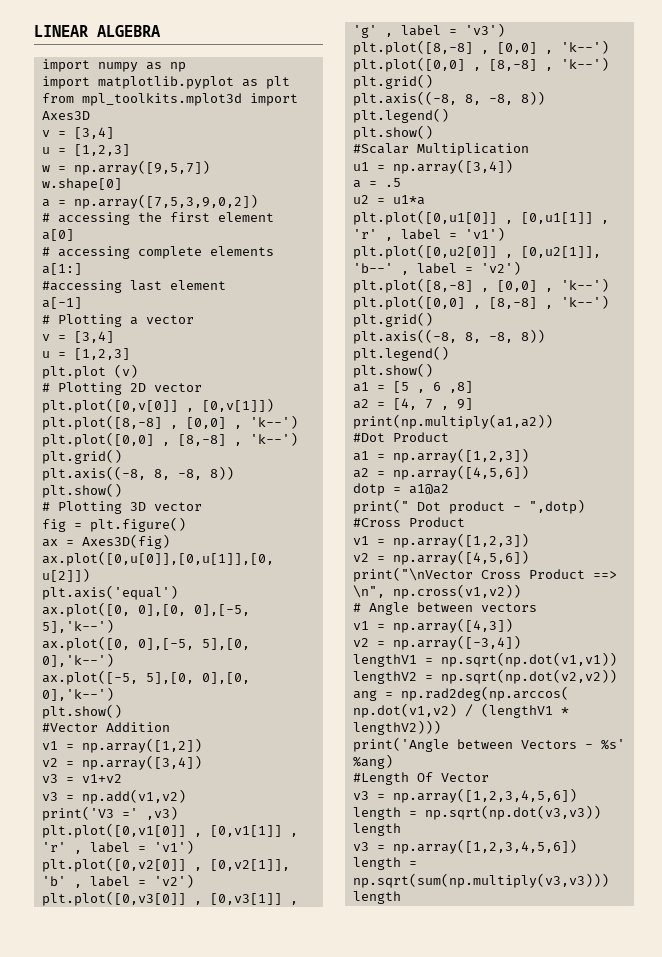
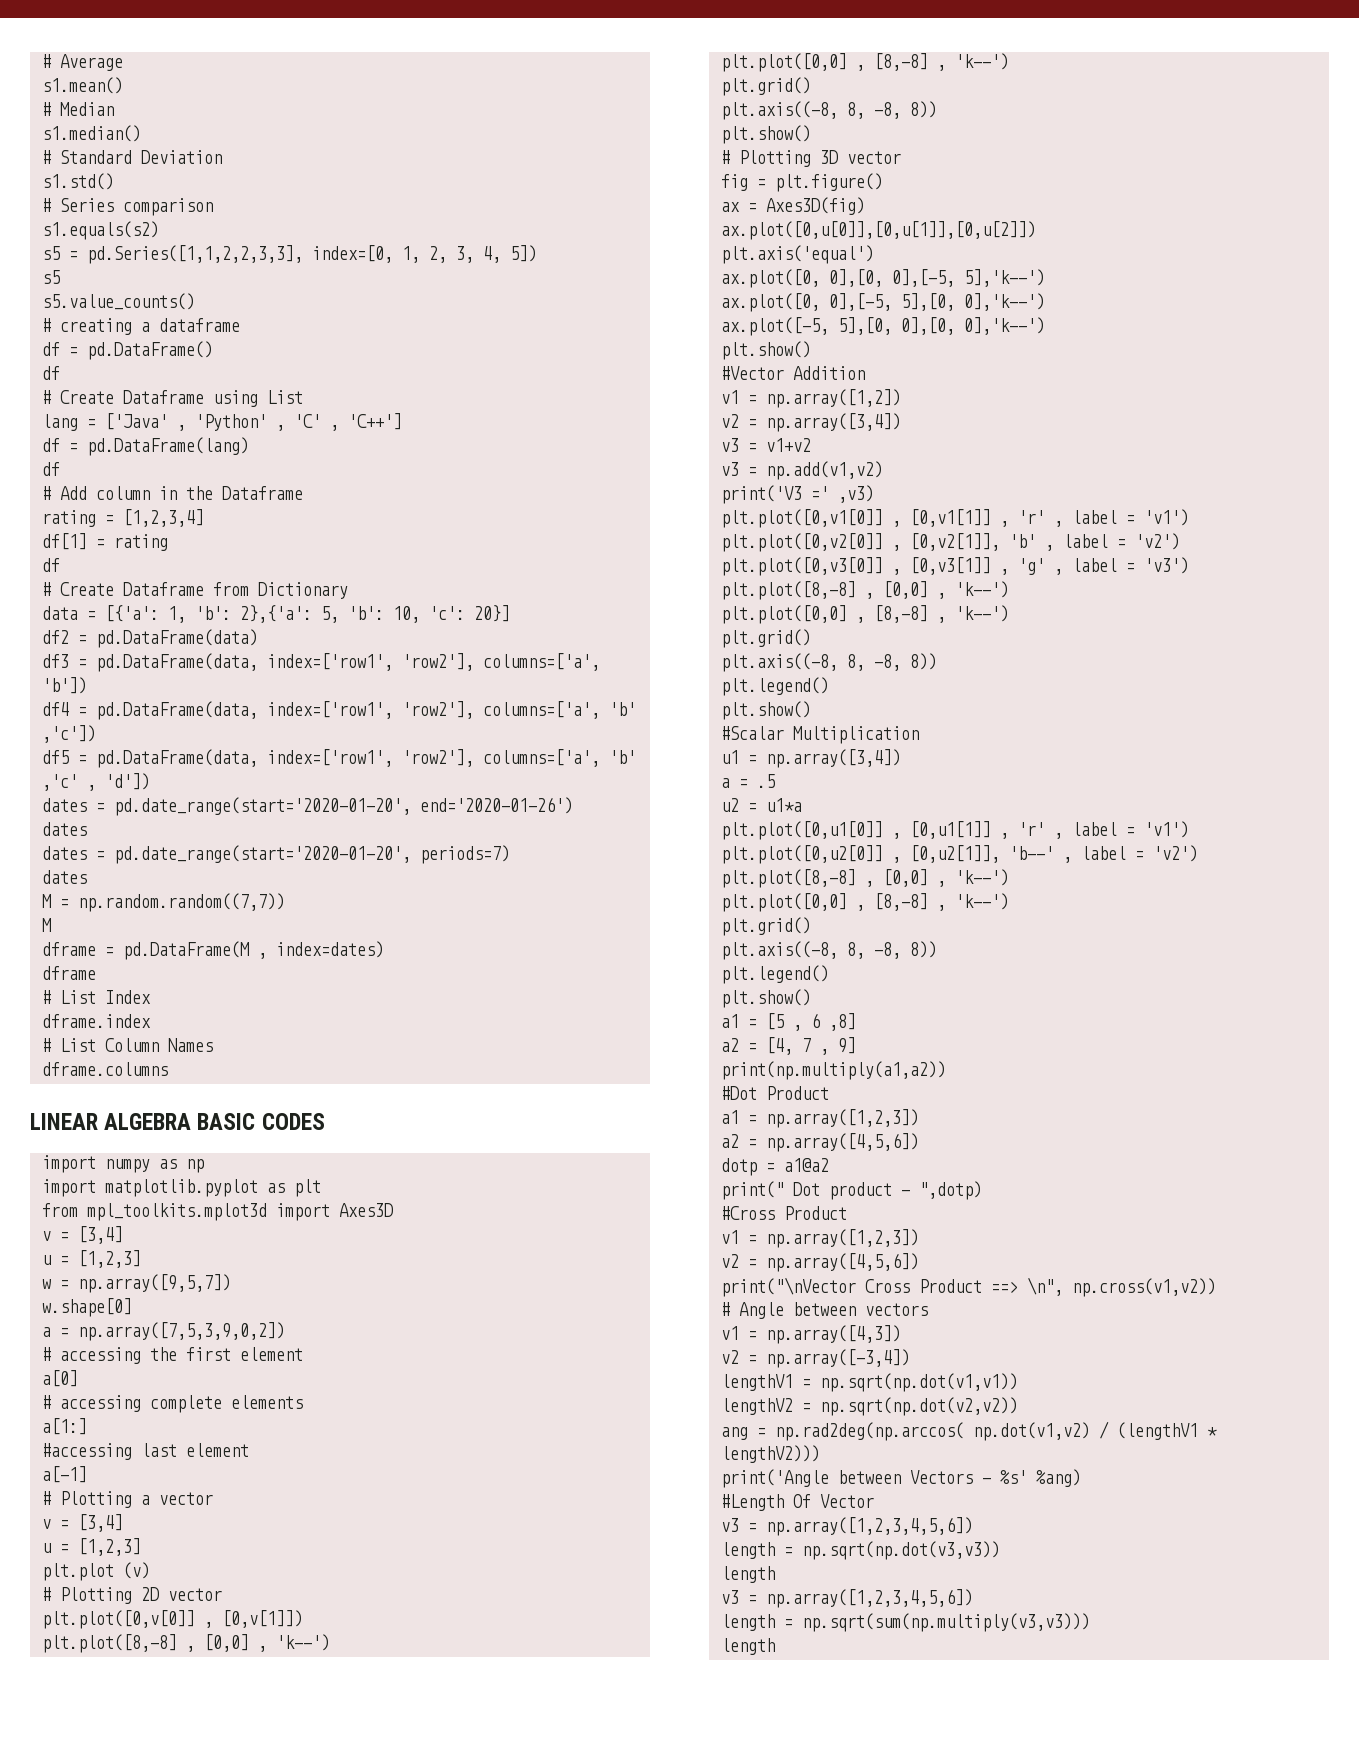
(34, 31) none -> [42,54,123,71] [42,77,123,94] [42,102,114,116] [42,125,141,142] [42,150,222,164] [42,173,114,190] [42,198,213,216] [42,221,159,240] [42,245,537,264] [42,270,60,284] [42,293,195,310] [42,318,240,335] [42,341,213,360] [42,366,60,380] [42,390,303,407] [42,413,402,431] [42,437,249,456] [42,462,60,476] [42,486,303,500] [42,509,204,527] [42,533,168,551] [42,558,60,572] [42,582,348,599] [42,605,510,623] [42,629,258,648] [42,653,600,672] [42,677,87,694] [42,701,636,720] [42,725,96,743] [42,749,636,768] [42,773,150,791] [42,797,573,816] [42,822,87,836] [42,845,510,864] [42,870,87,884] [42,893,285,912] [42,918,51,932] [42,941,384,960] [42,966,96,980] [42,990,151,1004] [42,1014,151,1028] [42,1038,213,1052] [42,1062,168,1076] # Average // s1.mean() // # Median // s1.median() // # Standard Deviation // s1.std() // # Series comparison // s1.equals(s2) // s5 = pd.Series([1,1,2,2,3,3], index=[0, 1, 2, 3, 4, 5]) // s5 // s5.value_counts() // # creating a dataframe // df = pd.DataFrame() // df // # Create Dataframe using List // lang = ['Java' , 'Python' , 'C' , 'C++'] // df = pd.DataFrame(lang) // df // # Add column in the Dataframe // rating = [1,2,3,4] // df[1] = rating // df // # Create Dataframe from Dictionary // data = [{'a': 1, 'b': 2},{'a': 5, 'b': 10, 'c': 20}] // df2 = pd.DataFrame(data) // df3 = pd.DataFrame(data, index=['row1', 'row2'], columns=['a', 'b']) // df4 = pd.DataFrame(data, index=['row1', 'row2'], columns=['a', 'b' ,'c']) // df5 = pd.DataFrame(data, index=['row1', 'row2'], columns=['a', 'b' ,'c' , 'd']) // dates = pd.date_range(start='2020-01-20', end='2020-01-26') // dates // dates = pd.date_range(start='2020-01-20', periods=7) // dates // M = np.random.random((7,7)) // M // dframe = pd.DataFrame(M , index=dates) // dframe // # List Index // dframe.index // # List Column Names // dframe.columns //
(161, 31) none -> [197,1113,325,1130] BASIC CODES

